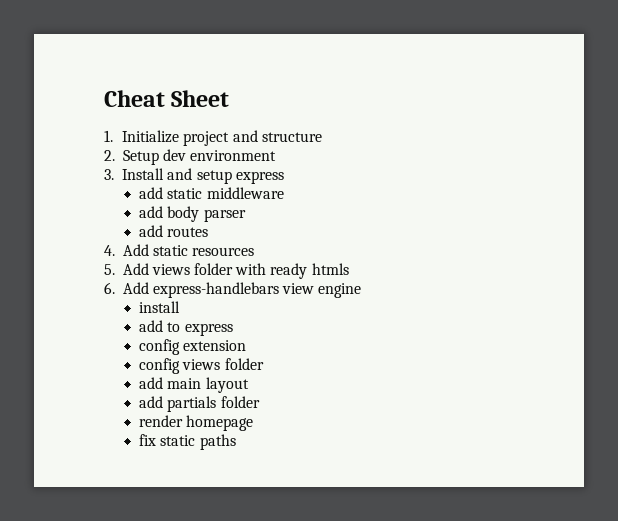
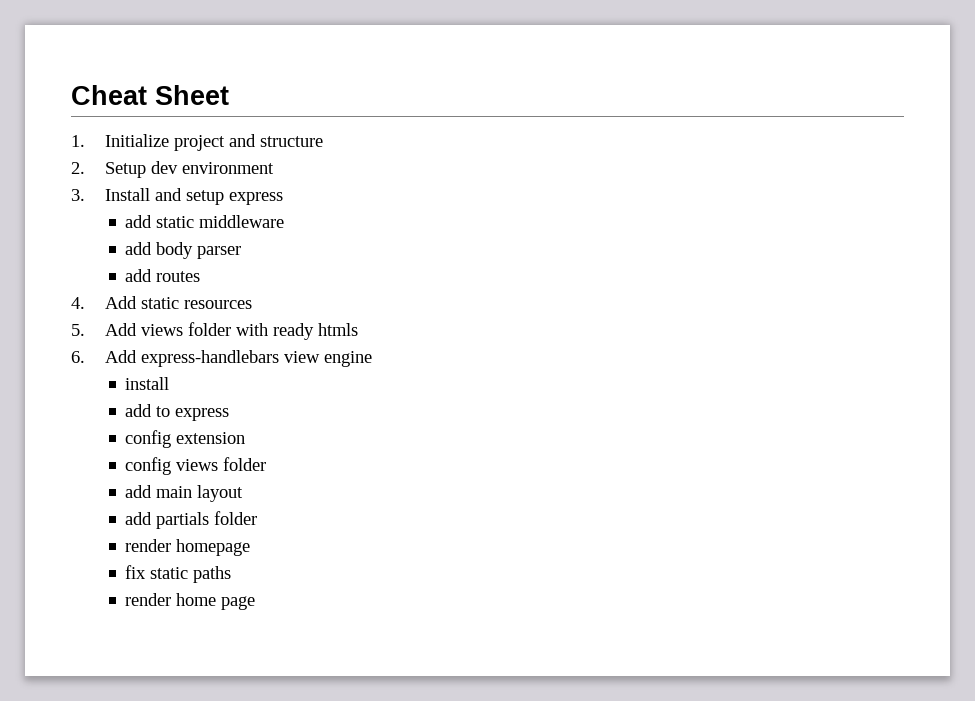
(236, 442) none -> [125,593,256,610] // render home page

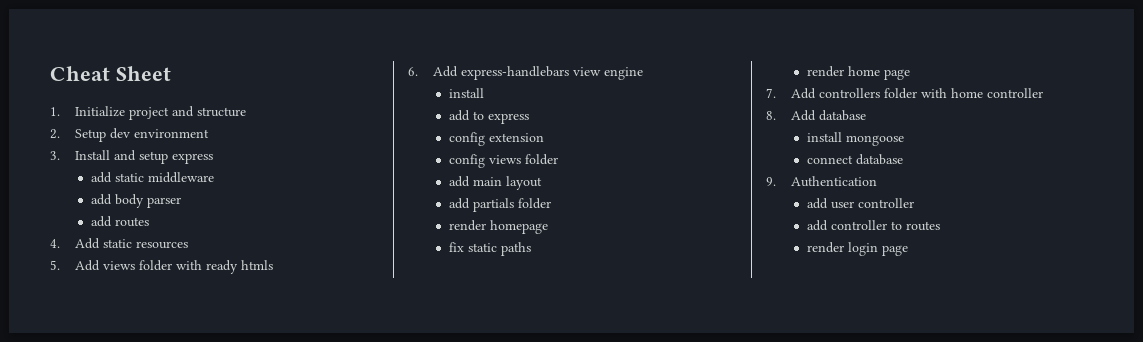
(256, 603) none -> [766,88,1044,99] [766,110,867,121] [806,132,904,146] [806,154,903,165] [766,176,878,187] [806,198,914,209] [806,220,940,231] [806,242,908,256] // 7. Add controllers folder with home controller // 8. Add database // install mongoose // connect database // 9. Authentication // add user controller // add controller to routes // render login page

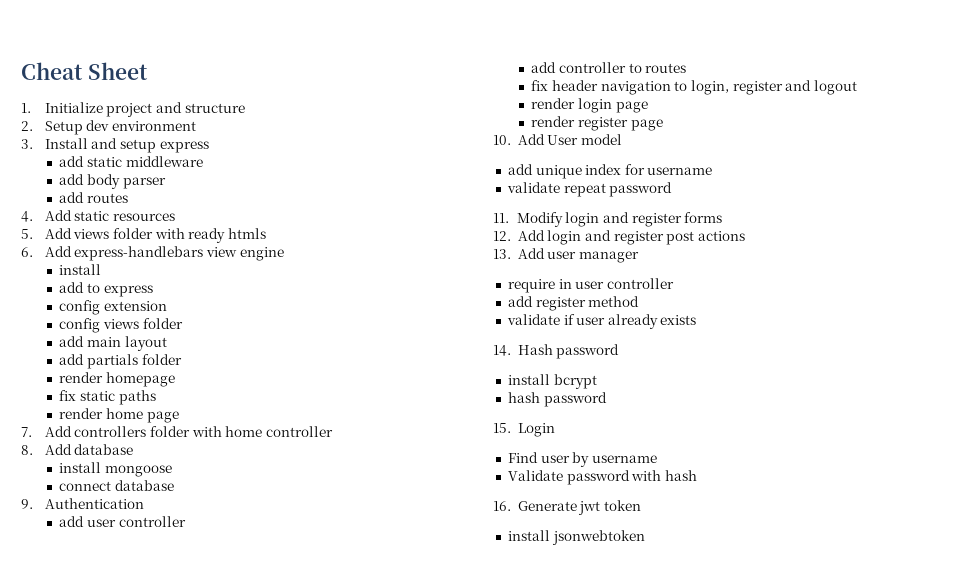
[806,242,908,256] render login page -> [531,80,857,95] [531,98,648,113] [531,116,663,131] [493,134,623,145] [507,164,713,179] [506,182,673,197] [493,212,723,227] [493,230,745,245] [493,248,640,263] [507,278,674,293] [507,296,640,311] [506,314,697,329] [493,344,620,359] [507,374,597,389] [507,392,607,407] [493,423,555,437] [507,452,657,467] [507,470,697,485] [493,500,642,515] [507,530,645,545] fix header navigation to login, register and logout // render login page // render register page // 10. Add User model // add unique index for username // validate repeat password // 11. Modify login and register forms // 12. Add login and register post actions // 13. Add user manager // require in user controller // add register method // validate if user already exists // 14. Hash password // install bcrypt // hash password // 15. Login // Find user by username // Validate password with hash // 16. Generate jwt token // install jsonwebtoken

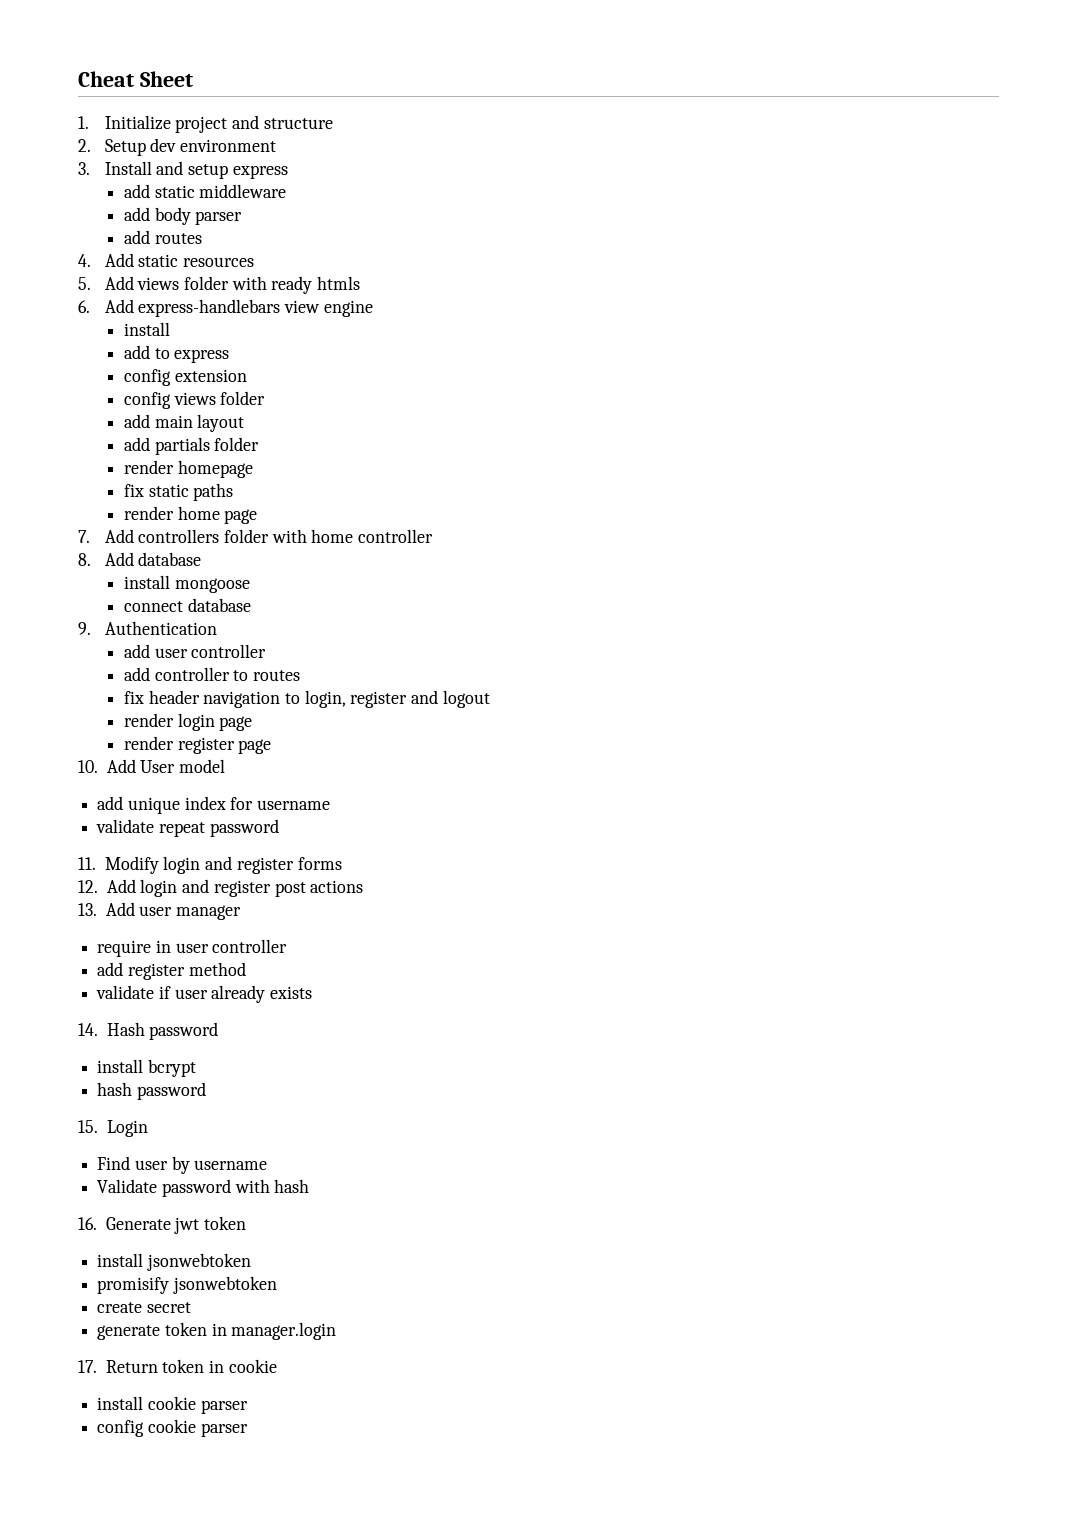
(645, 537) none -> [97,1276,277,1294] [97,1302,191,1313] [97,1322,337,1340] [78,1359,277,1373] [97,1396,248,1414] [97,1419,248,1437] // promisify jsonwebtoken // create secret // generate token in manager.login // 17. Return token in cookie // install cookie parser // config cookie parser

